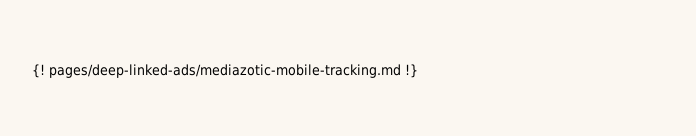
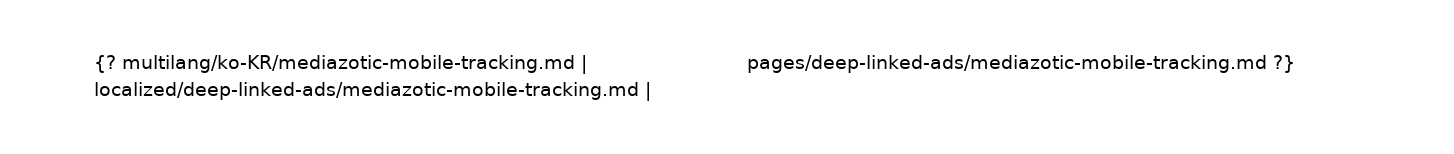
[32,64,418,78] {! pages/deep-linked-ads/mediazotic-mobile-tracking.md !} -> [94,55,587,74] [94,82,651,101] [747,55,1295,73] {? multilang/ko-KR/mediazotic-mobile-tracking.md | localized/deep-linked-ads/mediazotic-mobile-tracking.md | pages/deep-linked-ads/mediazotic-mobile-tracking.md ?}

